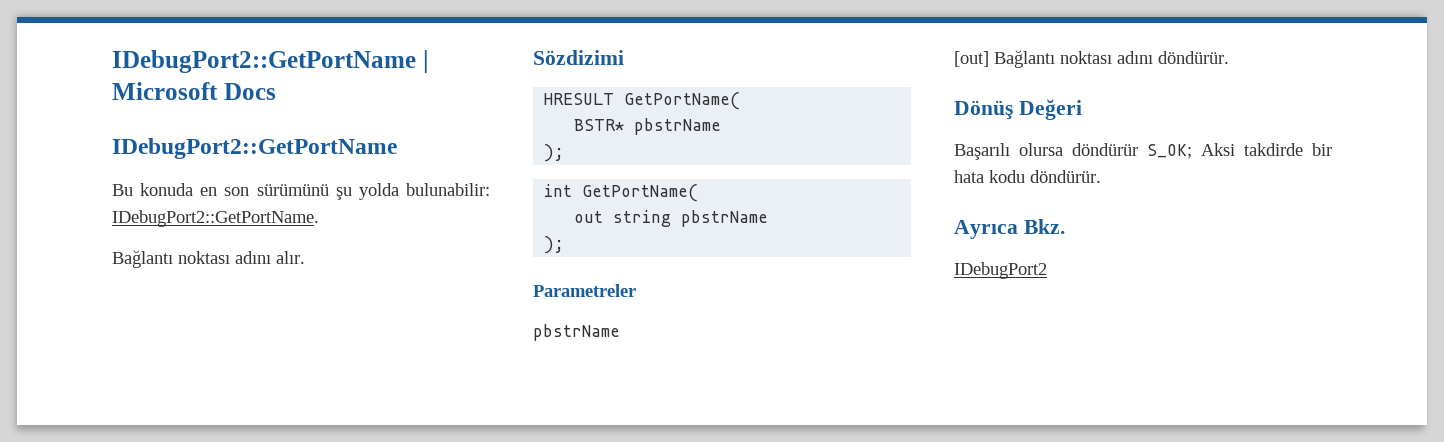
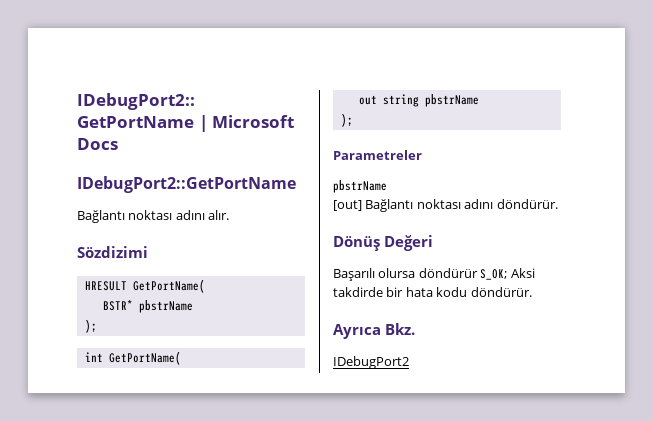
[112,183,490,200] [112,210,319,227] // Bu konuda en son sürümünü şu yolda bulunabilir: IDebugPort2::GetPortName. -> (296, 184) none

